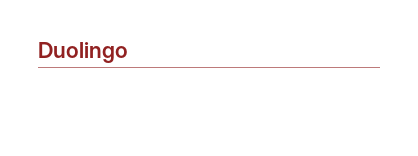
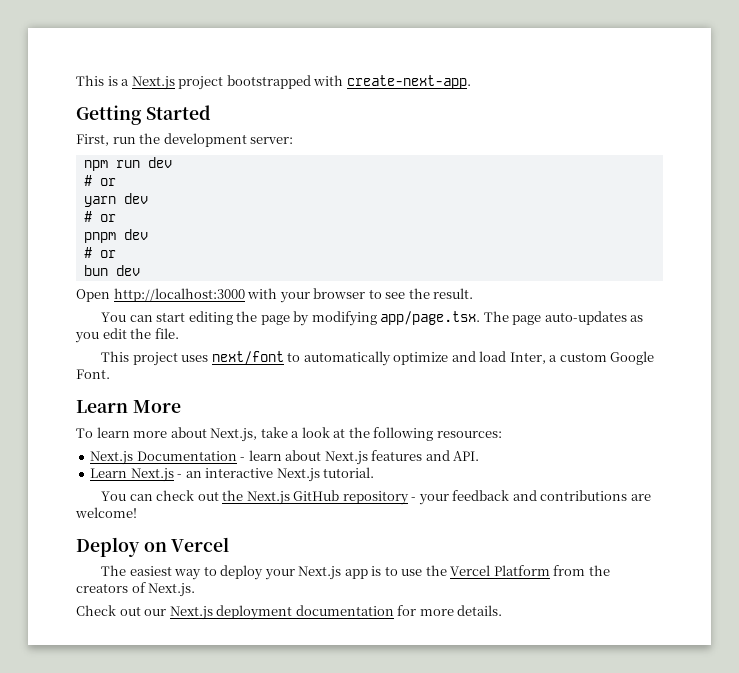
[38,42,128,63] Duolingo -> [76,75,471,90] [76,105,211,125] [76,133,294,147] [83,157,172,171] [83,175,116,186] [83,193,148,207] [83,211,116,222] [83,229,148,243] [83,247,116,258] [83,265,140,276] [76,288,474,303] [101,311,644,326] [75,328,179,343] [101,351,655,366] [76,369,110,379] [76,400,181,413] [76,427,502,442] [90,450,480,465] [90,467,375,482] [101,490,651,505] [75,507,137,518] [76,537,230,557] [101,565,610,580] [76,582,196,597] [76,605,503,620] This is a Next.js project bootstrapped with create-next-app. // Getting Started // First, run the development server: // npm run dev // # or // yarn dev // # or // pnpm dev // # or // bun dev // Open http://localhost:3000 with your browser to see the result. // You can start editing the page by modifying app/page.tsx. The page auto-updates as you edit the file. // This project uses next/font to automatically optimize and load Inter, a custom Google Font. // Learn More // To learn more about Next.js, take a look at the following resources: // Next.js Documentation - learn about Next.js features and API. // Learn Next.js - an interactive Next.js tutorial. // You can check out the Next.js GitHub repository - your feedback and contributions are welcome! // Deploy on Vercel // The easiest way to deploy your Next.js app is to use the Vercel Platform from the creators of Next.js. // Check out our Next.js deployment documentation for more details.

